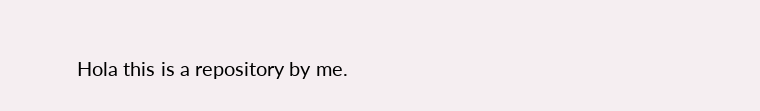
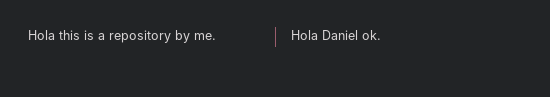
(348, 71) none -> [291,30,381,40] // Hola Daniel ok.

